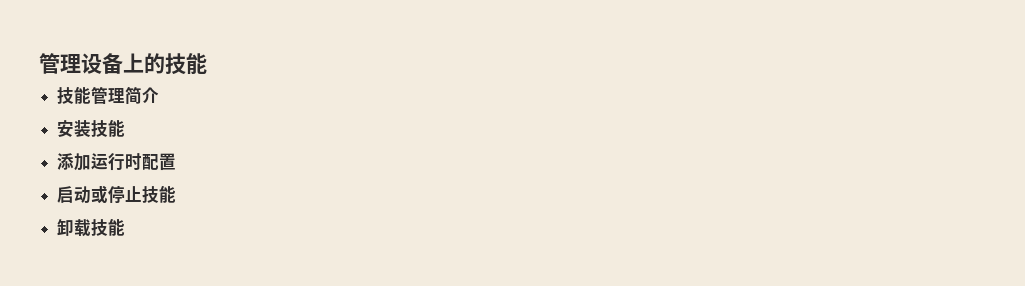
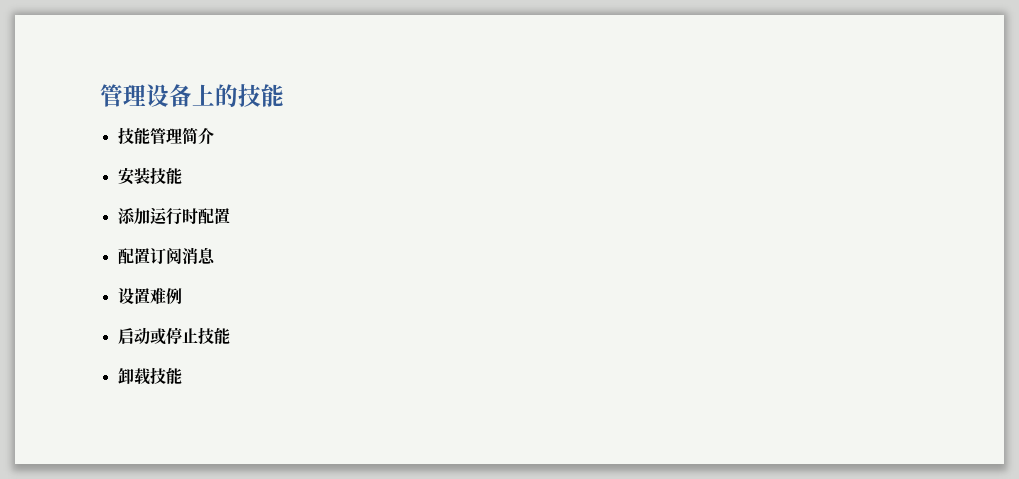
(177, 162) none -> [117,247,215,265] [117,288,182,305] // 配置订阅消息 // 设置难例

